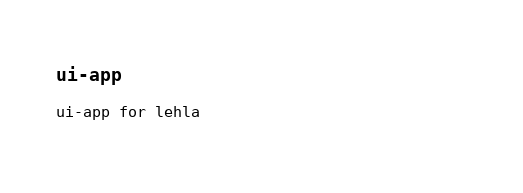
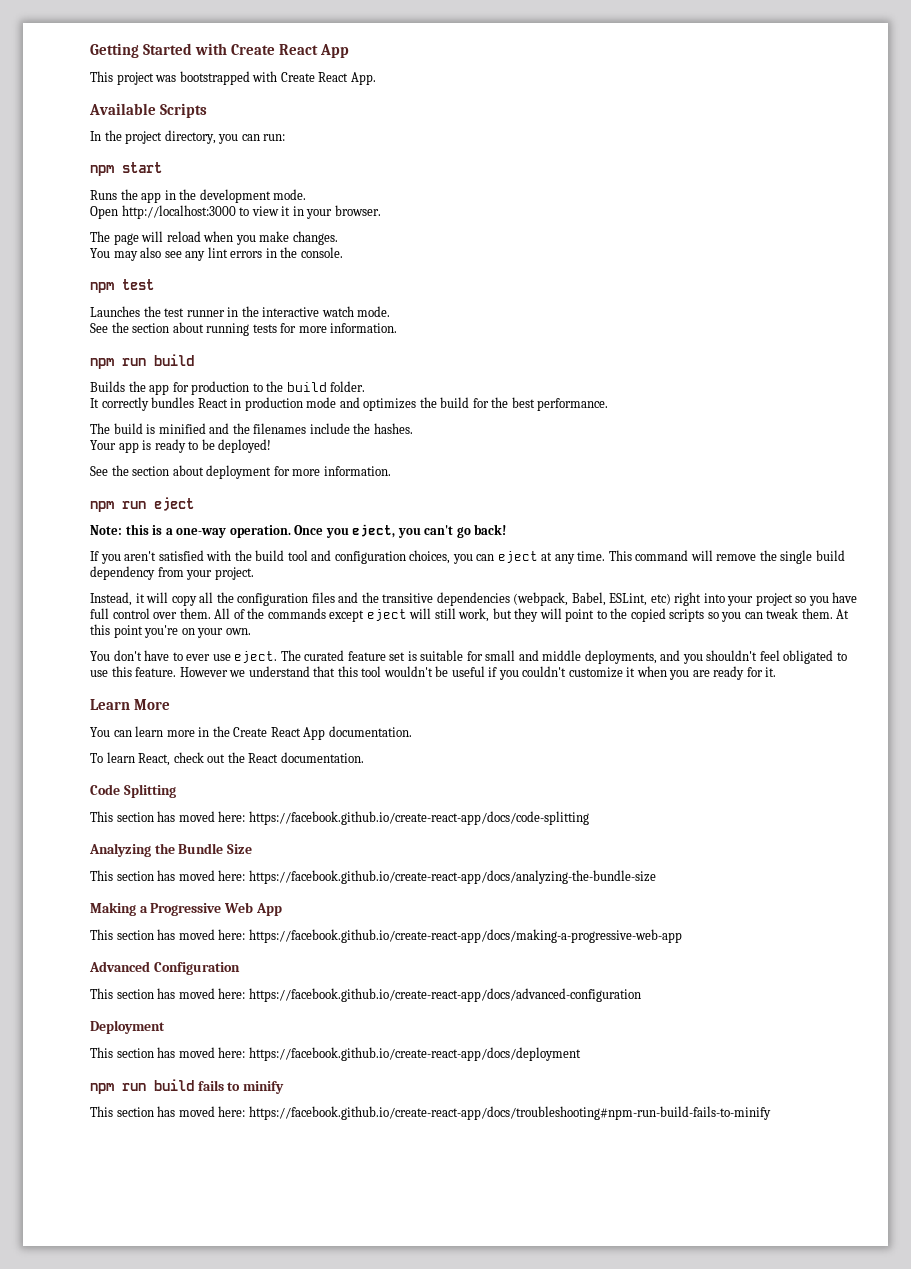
[56,66,122,85] [56,106,200,120] ui-app // ui-app for lehla -> [90,43,350,58] [90,71,376,85] [89,103,207,118] [90,130,286,144] [90,162,162,176] [90,189,307,203] [90,205,381,219] [90,231,338,245] [90,247,343,261] [90,279,154,293] [90,306,391,317] [90,322,398,336] [90,354,194,369] [90,381,366,395] [90,397,609,411] [90,423,413,434] [90,439,272,453] [90,465,391,479] [90,497,194,512] [90,524,507,538] [90,550,845,564] [90,566,254,580] [90,592,858,606] [90,608,850,622] [90,624,251,638] [90,650,847,664] [90,666,777,680] [90,699,170,710] [90,726,412,740] [90,752,364,766] [90,784,176,798] [90,811,589,825] [89,843,252,857] [90,870,656,884] [90,902,282,916] [90,929,682,943] [89,961,240,975] [90,988,641,1002] [90,1020,165,1034] [90,1047,581,1061] [90,1079,284,1094] [90,1106,771,1120] Getting Started with Create React App // This project was bootstrapped with Create React App. // Available Scripts // In the project directory, you can run: // npm start // Runs the app in the development mode. // Open http://localhost:3000 to view it in your browser. // The page will reload when you make changes. // You may also see any lint errors in the console. // npm test // Launches the test runner in the interactive watch mode. // See the section about running tests for more information. // npm run build // Builds the app for production to the build folder. // It correctly bundles React in production mode and optimizes the build for the best performance. // The build is minified and the filenames include the hashes. // Your app is ready to be deployed! // See the section about deployment for more information. // npm run eject // Note: this is a one-way operation. Once you eject, you can't go back! // If you aren't satisfied with the build tool and configuration choices, you can eject at any time. This command will remove the single build dependency from your project. // Instead, it will copy all the configuration files and the transitive dependencies (webpack, Babel, ESLint, etc) right into your project so you have full control over them. All of the commands except eject will still work, but they will point to the copied scripts so you can tweak them. At this point you're on your own. // You don't have to ever use eject. The curated feature set is suitable for small and middle deployments, and you shouldn't feel obligated to use this feature. However we understand that this tool wouldn't be useful if you couldn't customize it when you are ready for it. // Learn More // You can learn more in the Create React App documentation. // To learn React, check out the React documentation. // Code Splitting // This section has moved here: https://facebook.github.io/create-react-app/docs/code-splitting // Analyzing the Bundle Size // This section has moved here: https://facebook.github.io/create-react-app/docs/analyzing-the-bundle-size // Making a Progressive Web App // This section has moved here: https://facebook.github.io/create-react-app/docs/making-a-progressive-web-app // Advanced Configuration // This section has moved here: https://facebook.github.io/create-react-app/docs/advanced-configuration // Deployment // This section has moved here: https://facebook.github.io/create-react-app/docs/deployment // npm run build fails to minify // This section has moved here: https://facebook.github.io/create-react-app/docs/troubleshooting#npm-run-build-fails-to-minify

